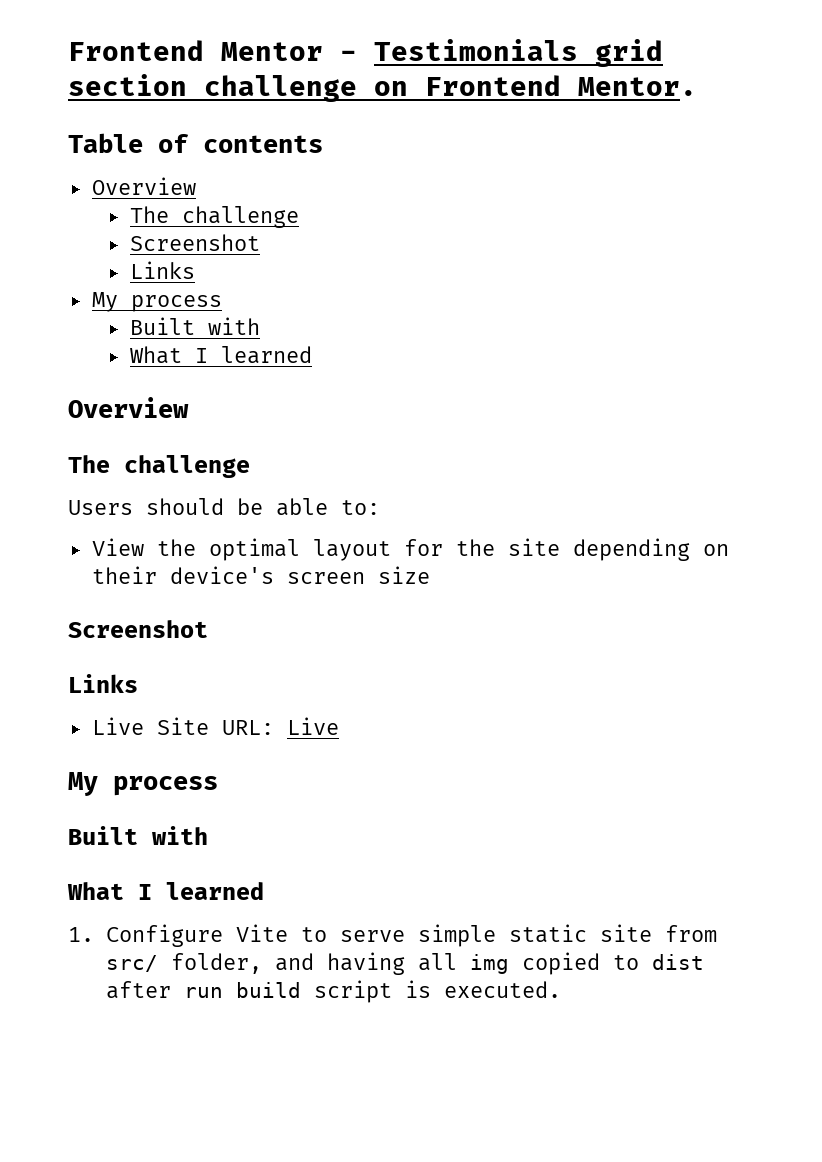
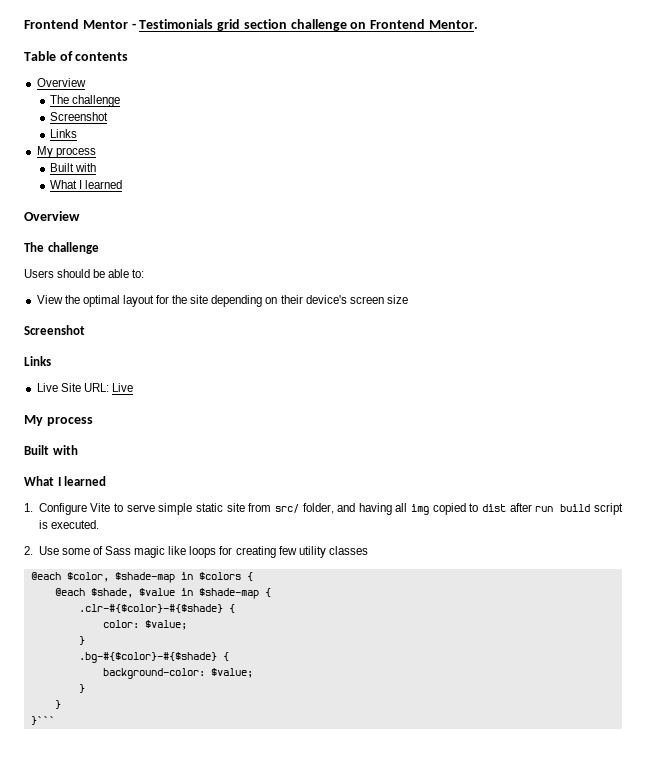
(562, 989) none -> [24,546,368,558] [30,572,253,583] [54,588,271,599] [78,604,235,613] [102,620,187,630] [78,636,85,645] [78,652,229,663] [102,668,253,679] [78,684,85,693] [54,700,61,709] [30,716,55,725] // 2. Use some of Sass magic like loops for creating few utility classes // @each $color, $shade-map in $colors { // @each $shade, $value in $shade-map { // .clr-#{$color}-#{$shade} { // color: $value; // } // .bg-#{$color}-#{$shade} { // background-color: $value; // } // } // }```

